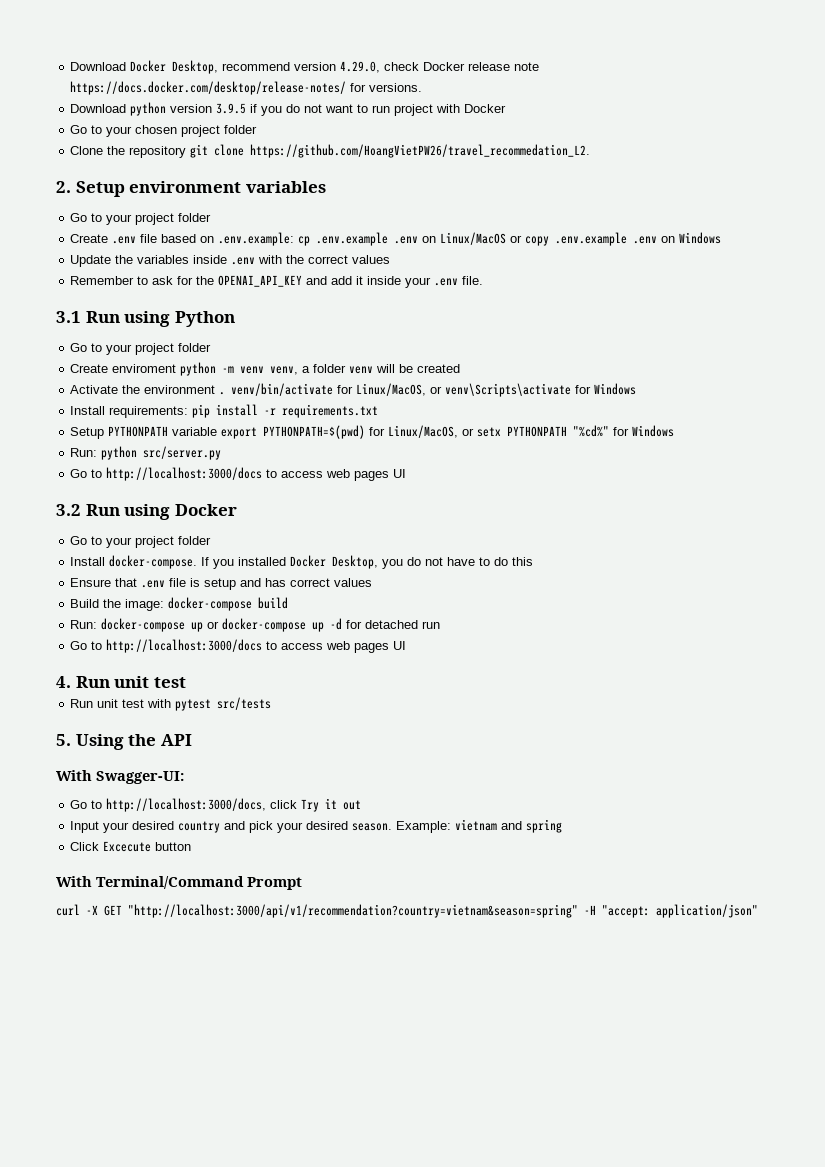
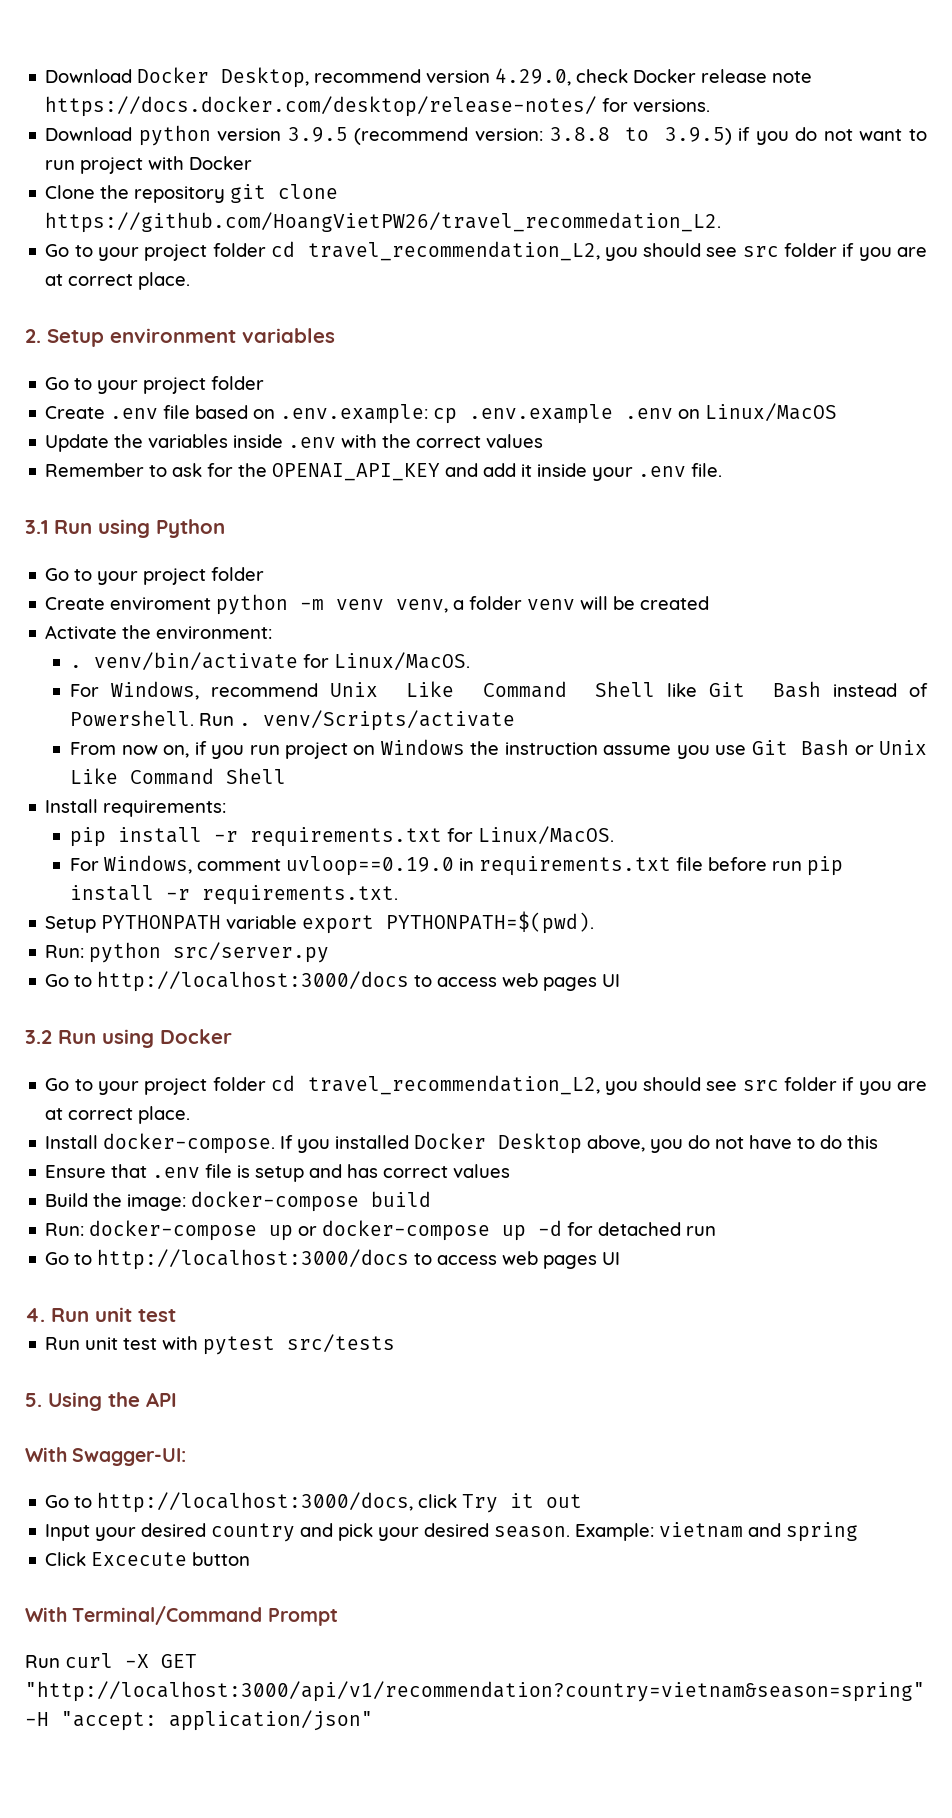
(247, 108) none -> [354,127,732,145] (recommend version: 3.8.8 to 3.9.5)
[70,125,258,137] // Go to your chosen project folder -> (253, 163) none
(591, 151) none -> [45,241,928,261] [45,272,191,290] // Go to your project folder cd travel_recommendation_L2, you should see src folder if you are at correct place.
[510,232,722,246] or copy .env.example .env on Windows -> (838, 412) none
[144,385,216,394] environment -> [156,626,273,639] environment: //
[356,383,637,397] Linux/MacOS, or venv\Scripts\activate for Windows -> [334,652,471,670] [70,681,929,700] [70,710,516,731] [70,739,927,759] [70,768,287,785] Linux/MacOS. // For Windows, recommend Unix Like Command Shell like Git Bash instead of Powershell. Run . venv/Scripts/activate // From now on, if you run project on Windows the instruction assume you use Git Bash or Unix Like Command Shell
(189, 412) none -> (227, 808) //
[70,425,675,439] // Setup PYTHONPATH variable export PYTHONPATH=$(pwd) for Linux/MacOS, or setx PYTHONPATH "%cd%" for Windows -> [447,826,615,844] [70,855,844,876] [70,885,399,905] [45,911,595,934] for Linux/MacOS. // For Windows, comment uvloop==0.19.0 in requirements.txt file before run pip install -r requirements.txt. // Setup PYTHONPATH variable export PYTHONPATH=$(pwd).
(212, 540) none -> [270,1075,928,1095] [45,1106,191,1124] cd travel_recommendation_L2, you should see src folder if you are at correct place.
[332,555,379,569] Desktop, -> [498,1133,646,1154] Desktop above,
(302, 883) none -> [25,1655,60,1668] Run

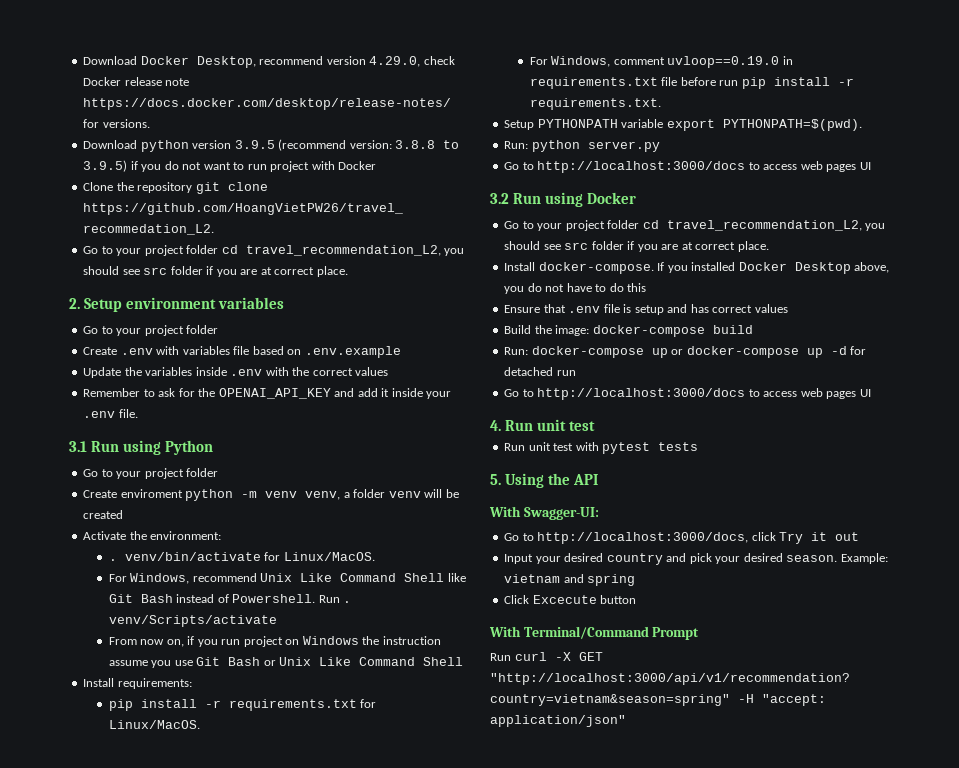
(159, 413) none -> [156,346,230,355] with variables
[280,404,458,424] .env.example: cp -> (302, 352) none
[625,403,838,421] .env on Linux/MacOS -> (401, 352) none
[173,942,330,963] src/server.py -> [587,141,660,152] server.py
[287,1334,396,1352] src/tests -> [658,442,699,451] tests

